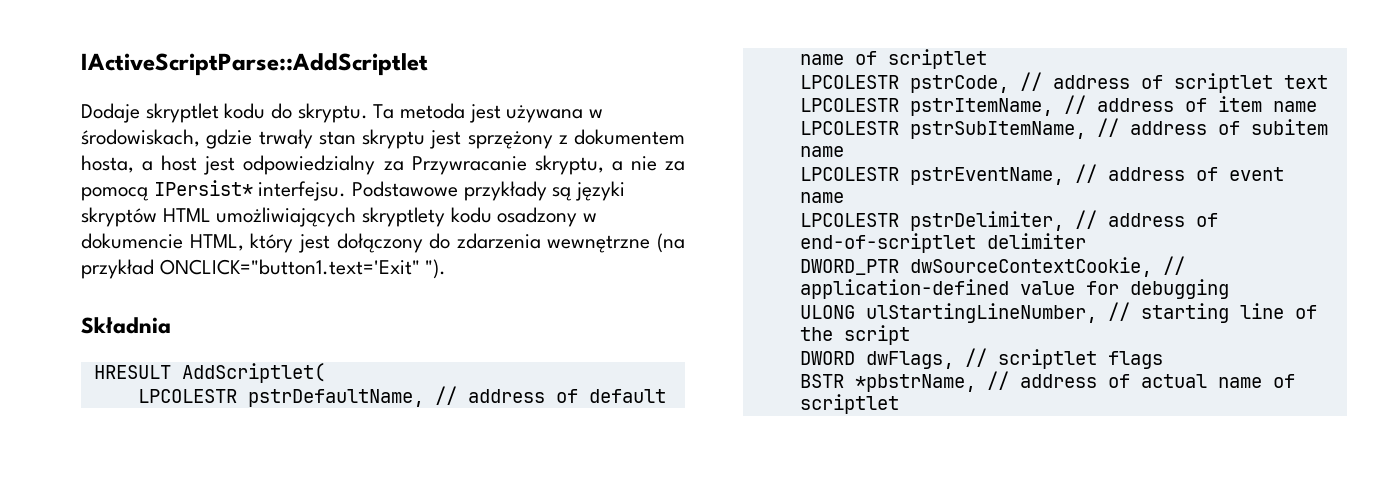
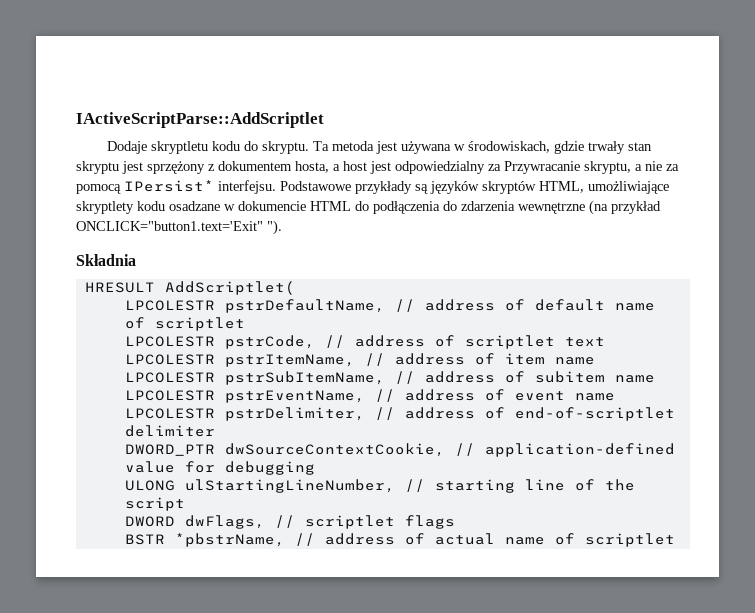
[145,103,219,123] skryptlet -> [150,141,208,154] skryptletu
[575,181,626,201] [81,207,357,227] języki skryptów HTML umożliwiających -> [430,181,669,194] języków skryptów HTML, umożliwiające
[497,207,578,227] osadzony -> [169,201,220,211] osadzane
[189,233,423,253] HTML, który jest dołączony -> [310,201,440,214] HTML do podłączenia

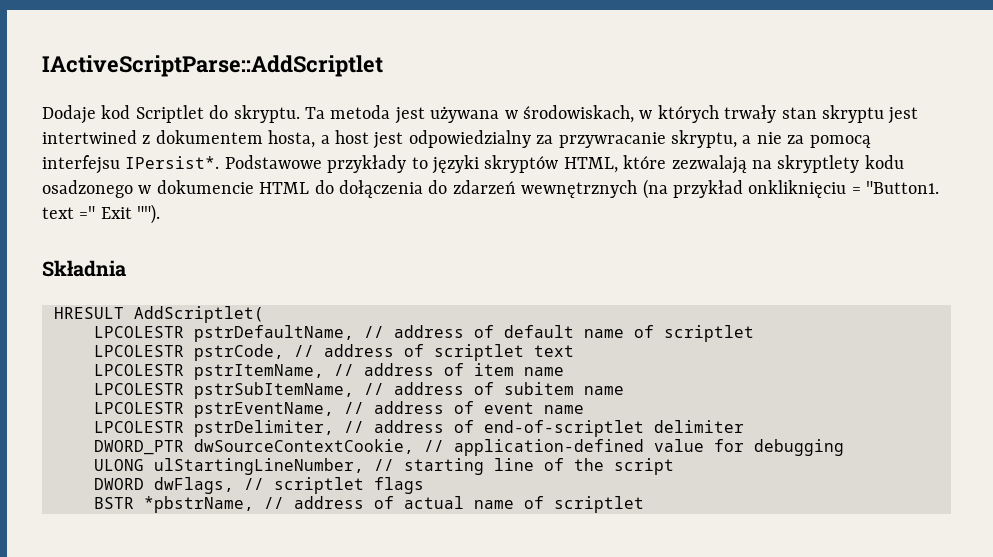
[150,141,240,154] skryptletu kodu -> [101,105,204,123] kod Scriptlet
[553,141,584,154] gdzie -> [639,105,719,123] w których
[147,161,205,174] sprzężony -> [42,130,137,144] intertwined
[504,161,580,174] Przywracanie -> [558,132,666,148] przywracanie
[124,180,669,194] IPersist* interfejsu. Podstawowe przykłady są języków skryptów HTML, umożliwiające -> [42,155,772,174] interfejsu IPersist*. Podstawowe przykłady to języki skryptów HTML, które zezwalają na
[169,201,220,211] osadzane -> [42,180,133,198] osadzonego
[373,200,661,215] [76,220,282,235] podłączenia do zdarzenia wewnętrzne (na przykład ONCLICK="button1.text='Exit" "). -> [339,179,940,199] [42,204,161,224] dołączenia do zdarzeń wewnętrznych (na przykład onkliknięciu = "Button1. text =" Exit "").

